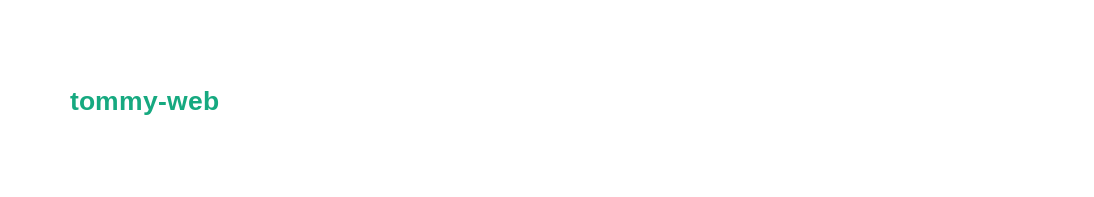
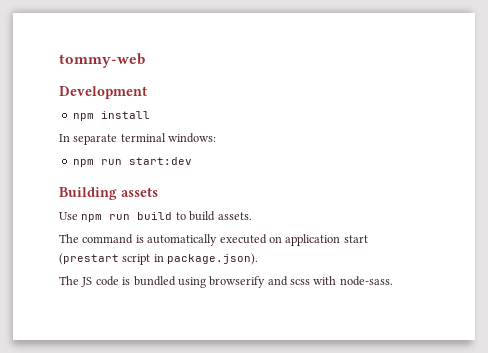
(219, 103) none -> [59,86,147,99] [72,111,150,121] [59,133,217,145] [72,157,192,167] [59,187,158,200] [59,211,252,222] [59,234,368,246] [59,253,259,265] [59,276,393,288] // Development // npm install // In separate terminal windows: // npm run start:dev // Building assets // Use npm run build to build assets. // The command is automatically executed on application start (prestart script in package.json). // The JS code is bundled using browserify and scss with node-sass.

